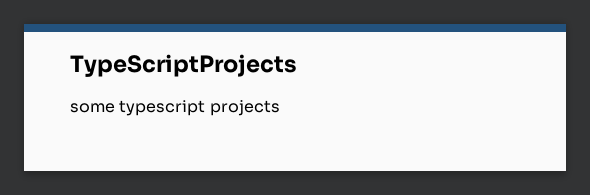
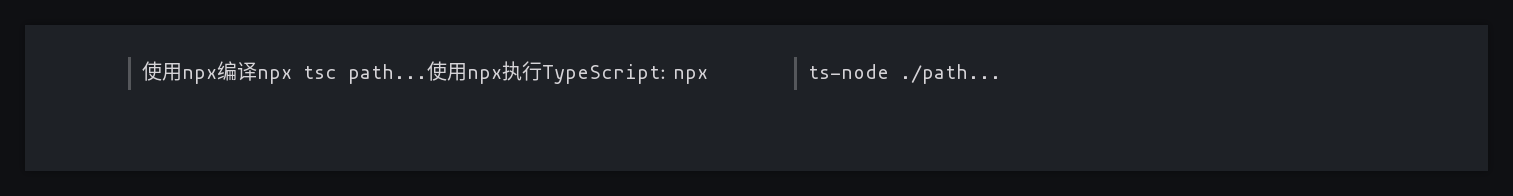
[70,54,297,77] [70,100,280,116] TypeScriptProjects // some typescript projects -> [141,61,1001,84] 使用npx编译npx tsc path...使用npx执行TypeScript: npx ts-node ./path...

